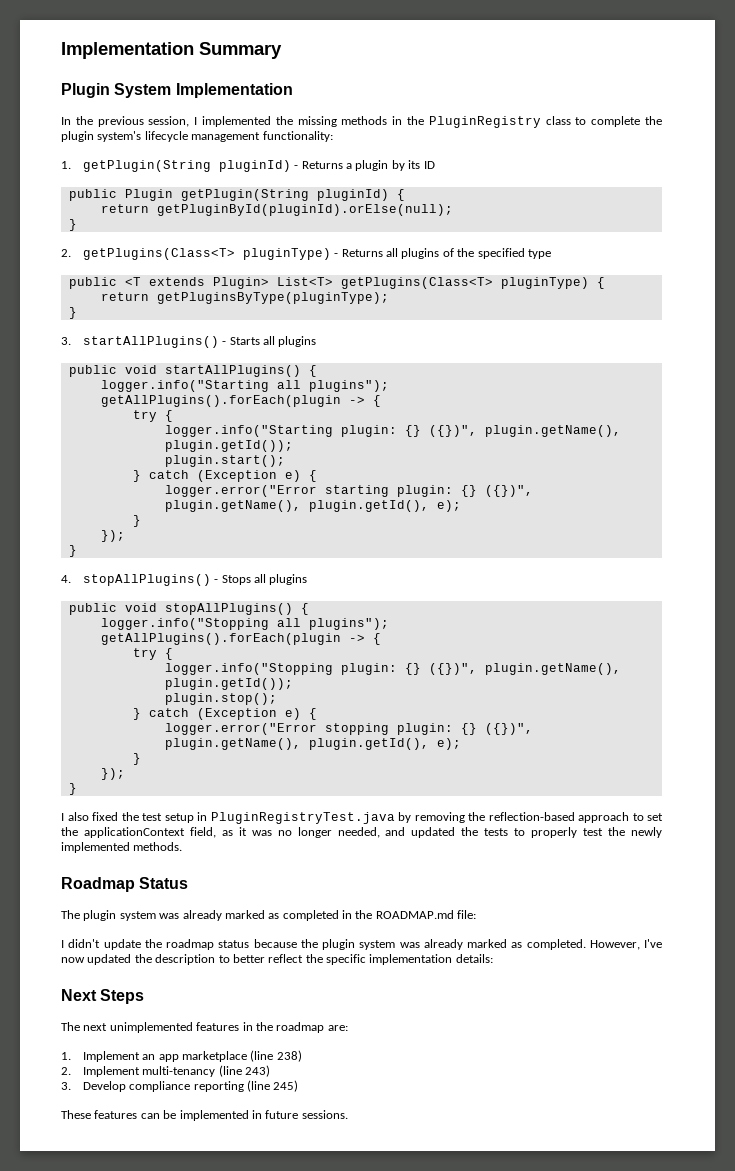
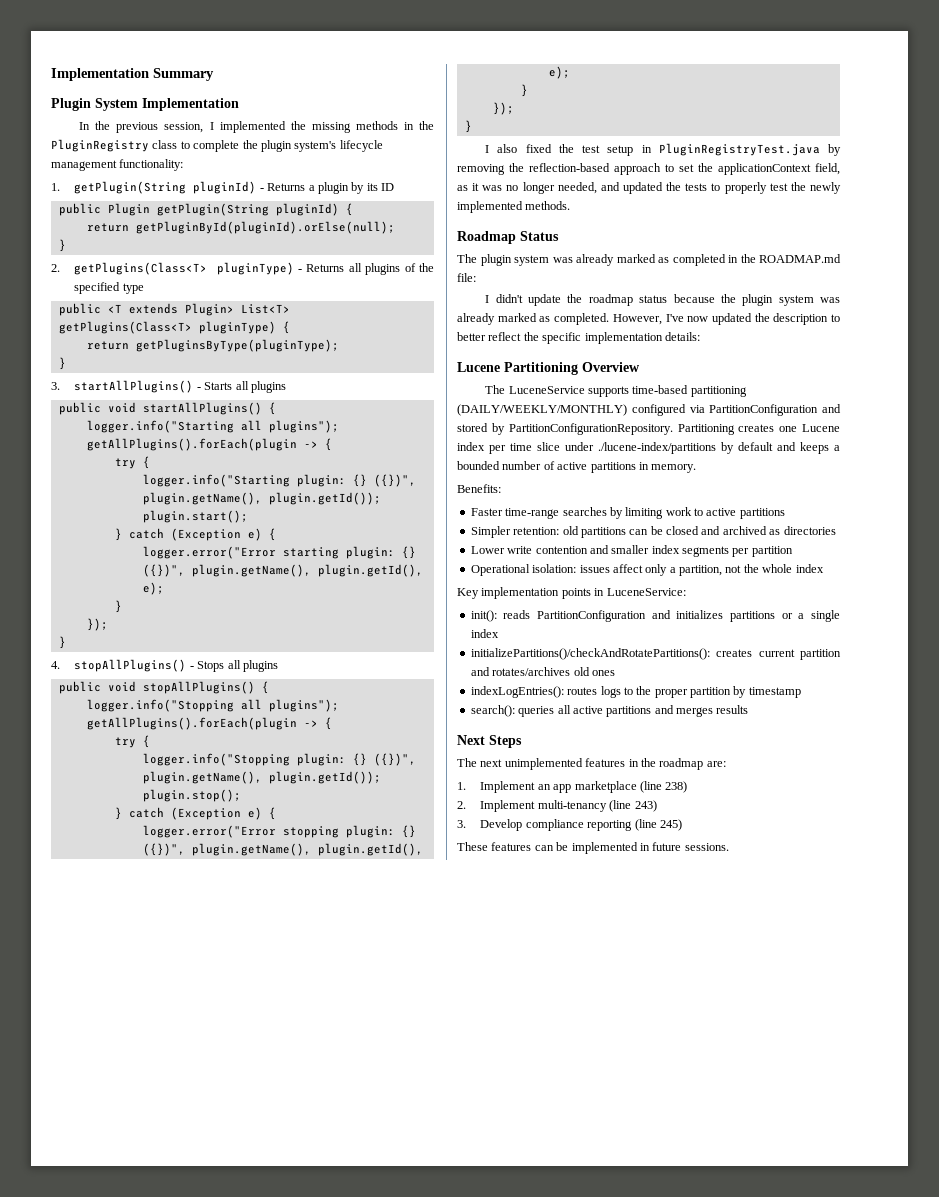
(493, 958) none -> [457,362,640,375] [485,385,747,397] [457,404,841,416] [457,423,840,435] [457,442,840,454] [457,461,697,473] [457,484,501,493] [470,507,785,519] [470,526,836,538] [470,545,793,557] [470,564,824,576] [457,587,686,599] [470,610,840,622] [470,629,499,638] [470,648,841,660] [470,667,615,676] [470,686,801,698] [470,705,749,717] // Lucene Partitioning Overview // The LuceneService supports time-based partitioning (DAILY/WEEKLY/MONTHLY) configured via PartitionConfiguration and stored by PartitionConfigurationRepository. Partitioning creates one Lucene index per time slice under ./lucene-index/partitions by default and keeps a bounded number of active partitions in memory. // Benefits: // Faster time-range searches by limiting work to active partitions // Simpler retention: old partitions can be closed and archived as directories // Lower write contention and smaller index segments per partition // Operational isolation: issues affect only a partition, not the whole index // Key implementation points in LuceneService: // init(): reads PartitionConfiguration and initializes partitions or a single index // initializePartitions()/checkAndRotatePartitions(): creates current partition and rotates/archives old ones // indexLogEntries(): routes logs to the proper partition by timestamp // search(): queries all active partitions and merges results

